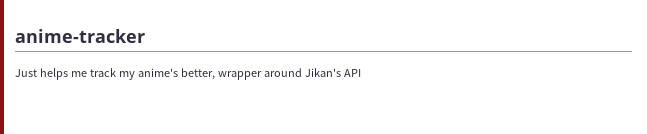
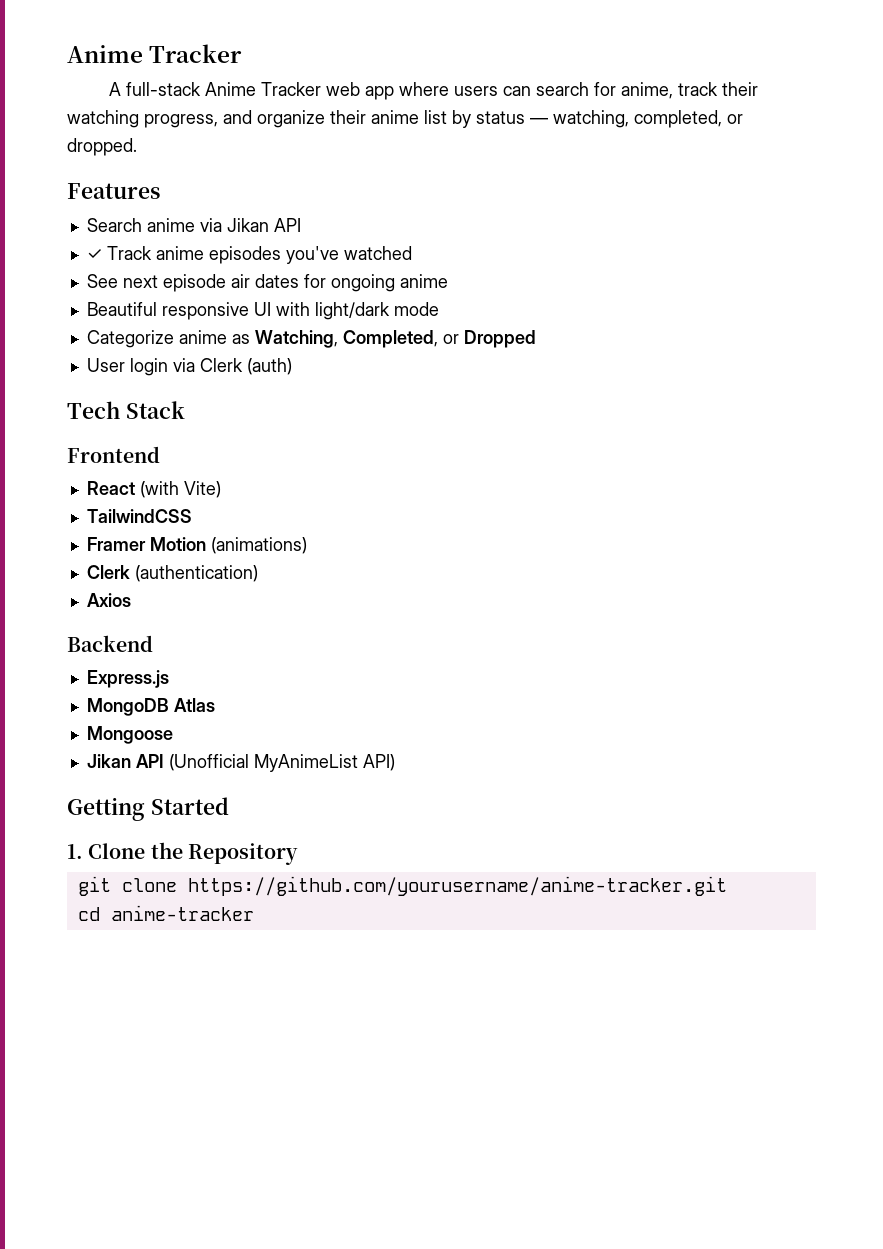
[15,29,145,43] [15,68,361,80] anime-tracker // Just helps me track my anime's better, wrapper around Jikan's API -> [67,44,243,63] [108,82,758,100] [67,110,743,128] [67,138,137,156] [67,183,160,199] [86,218,301,232] [86,246,412,264] [86,274,448,292] [86,302,439,320] [86,330,536,348] [86,358,292,376] [67,401,185,419] [67,446,160,463] [86,481,221,498] [86,509,192,523] [86,537,307,554] [86,565,258,582] [86,593,131,607] [67,635,153,652] [86,670,169,688] [86,698,215,716] [86,726,173,744] [86,754,395,772] [67,797,229,821] [67,842,298,865] [77,876,727,896] [77,905,254,921] Anime Tracker // A full-stack Anime Tracker web app where users can search for anime, track their watching progress, and organize their anime list by status — watching, completed, or dropped. // Features // Search anime via Jikan API // ✓ Track anime episodes you've watched // See next episode air dates for ongoing anime // Beautiful responsive UI with light/dark mode // Categorize anime as Watching, Completed, or Dropped // User login via Clerk (auth) // Tech Stack // Frontend // React (with Vite) // TailwindCSS // Framer Motion (animations) // Clerk (authentication) // Axios // Backend // Express.js // MongoDB Atlas // Mongoose // Jikan API (Unofficial MyAnimeList API) // Getting Started // 1. Clone the Repository // git clone https://github.com/yourusername/anime-tracker.git // cd anime-tracker

